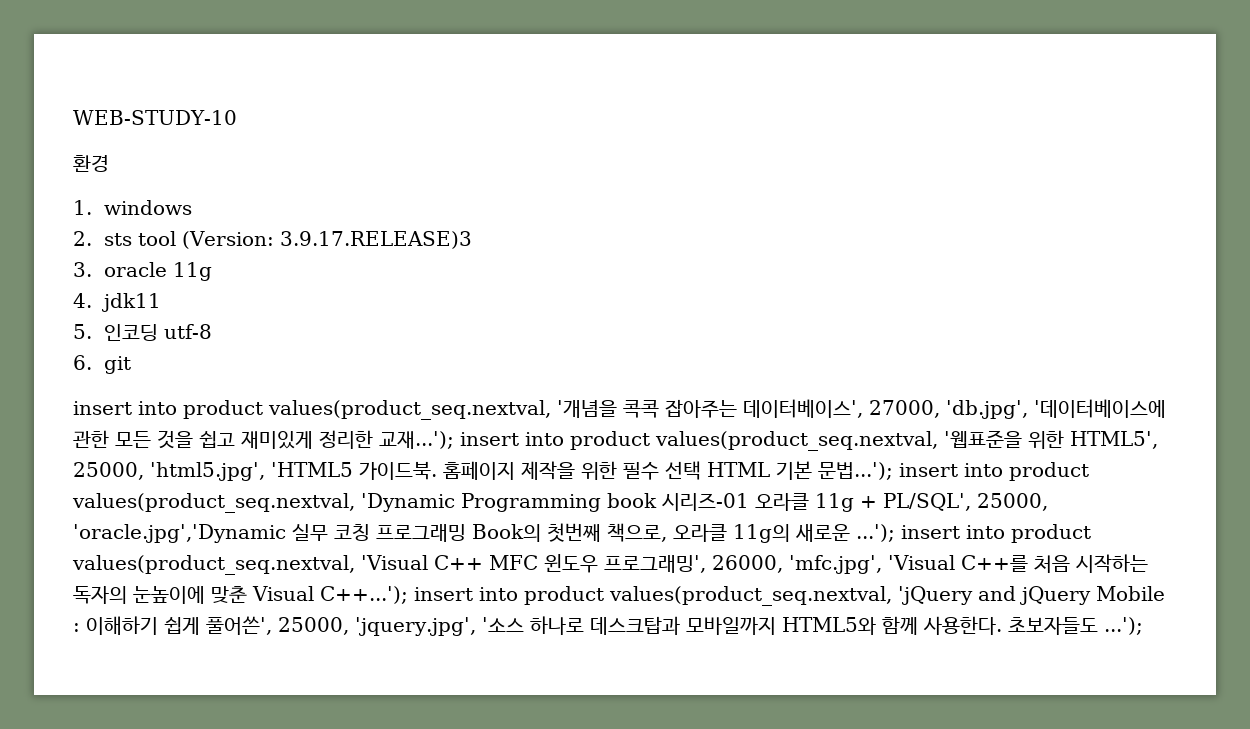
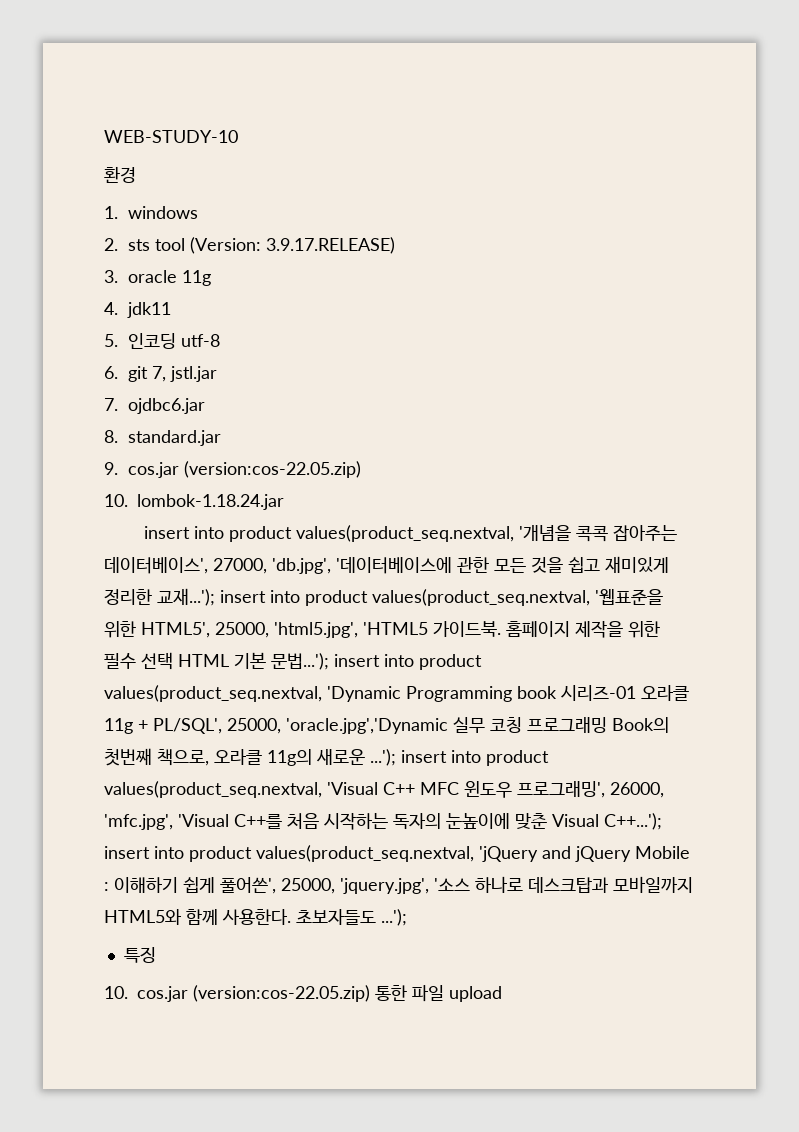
[279,231,472,249] 3.9.17.RELEASE)3 -> [265,237,395,254] 3.9.17.RELEASE)
(131, 365) none -> [151,366,217,382] [104,398,205,414] [104,430,221,446] [104,461,361,478] [104,494,284,510] 7, jstl.jar // 7. ojdbc6.jar // 8. standard.jar // 9. cos.jar (version:cos-22.05.zip) // 10. lombok-1.18.24.jar
(1143, 626) none -> [123,947,156,963] [104,985,502,1002] // 특징 // 10. cos.jar (version:cos-22.05.zip) 통한 파일 upload

